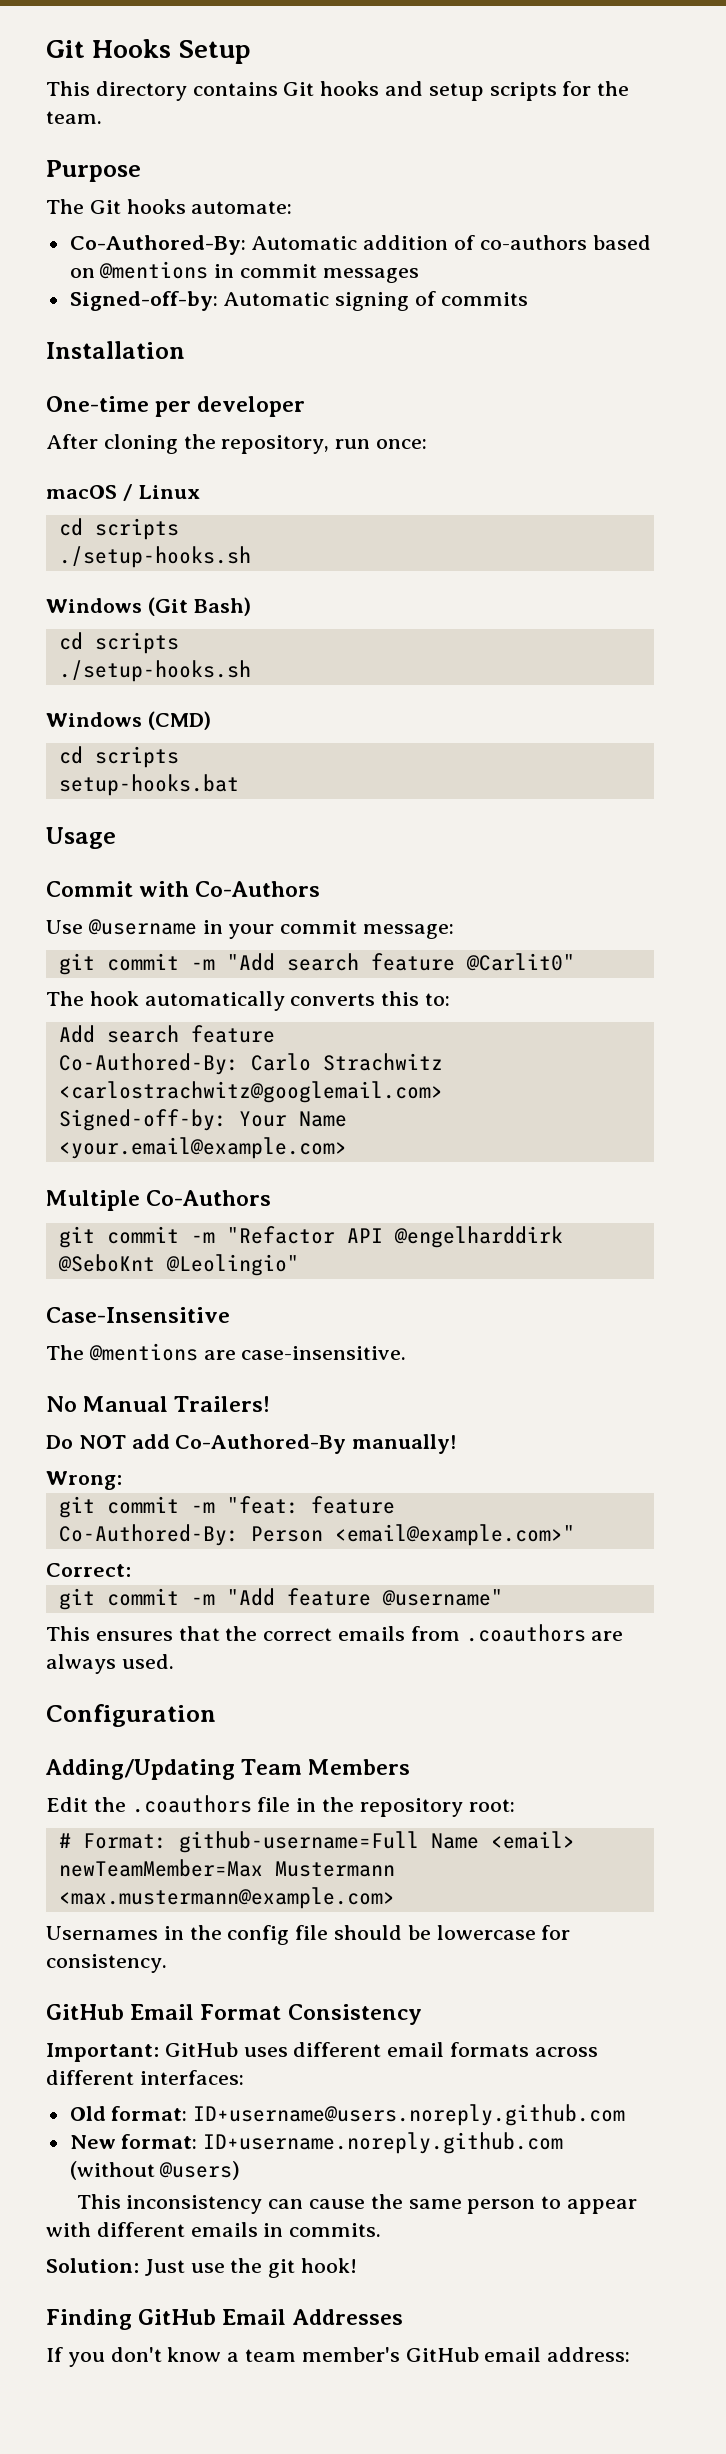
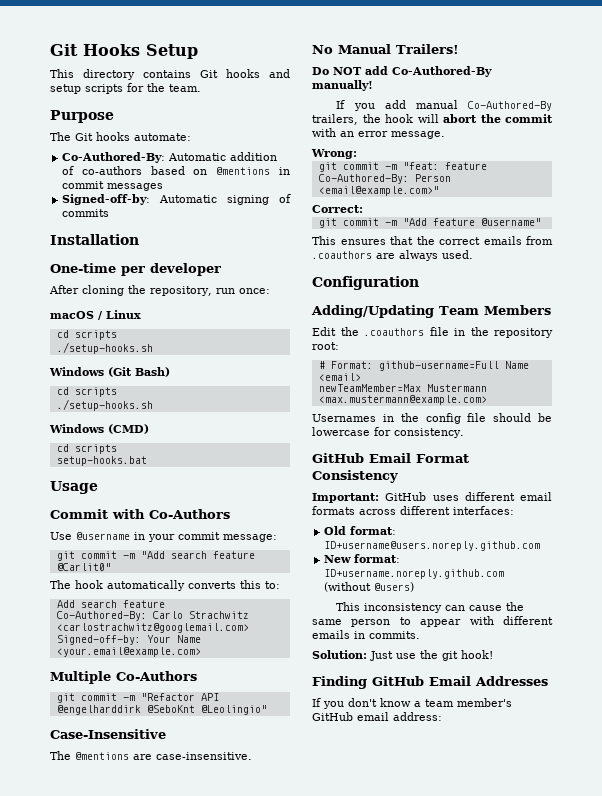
(457, 1444) none -> [336,100,552,111] [312,114,553,125] [312,128,445,139] // If you add manual Co-Authored-By trailers, the hook will abort the commit with an error message.

